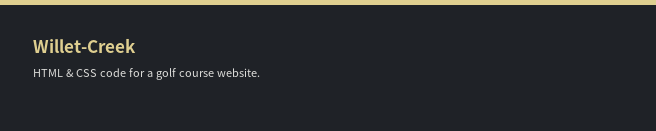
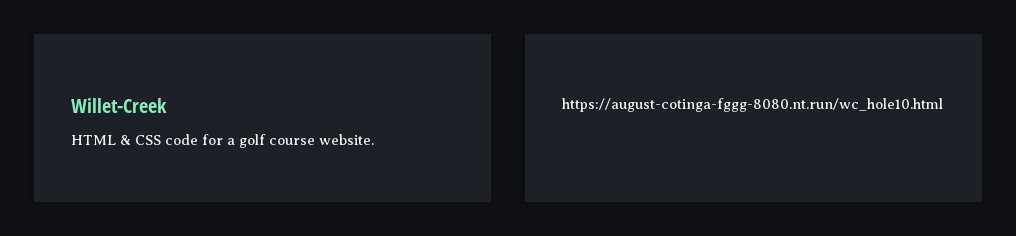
(260, 72) none -> [562,98,943,112] https://august-cotinga-fggg-8080.nt.run/wc_hole10.html

